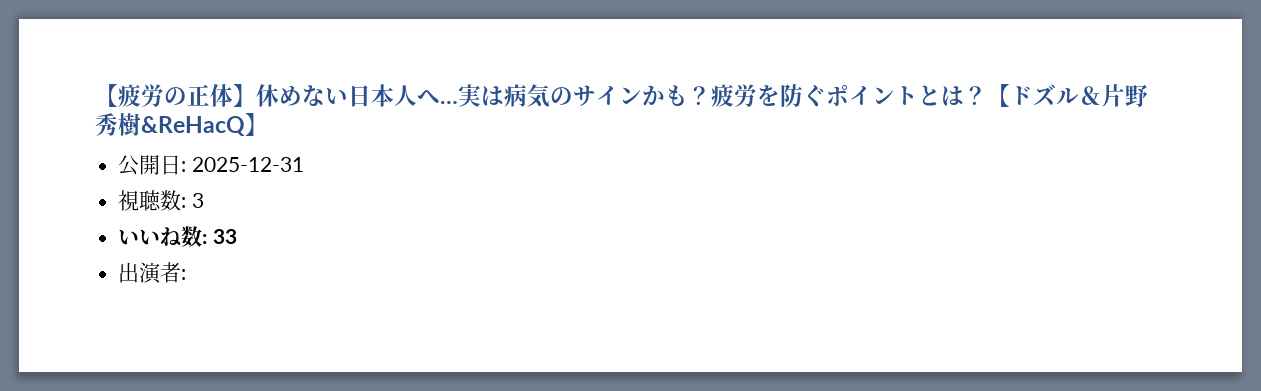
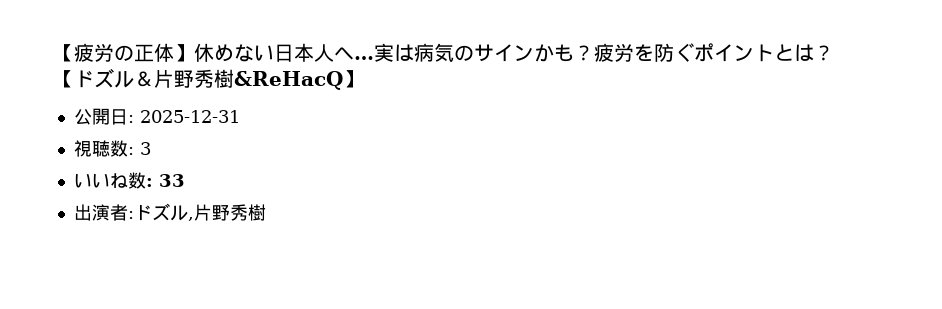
(187, 274) none -> [133,203,266,221] ドズル,片野秀樹

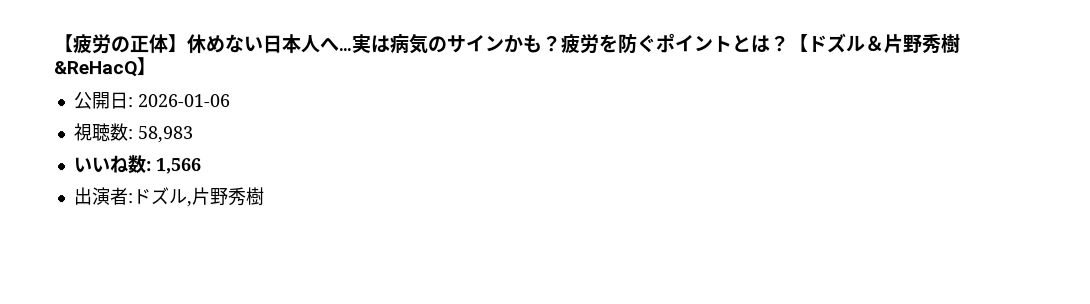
[139,110,240,123] 2025-12-31 -> [136,94,230,108] 2026-01-06
[139,142,151,155] 3 -> [136,126,193,144] 58,983
[158,174,185,187] 33 -> [155,158,202,175] 1,566

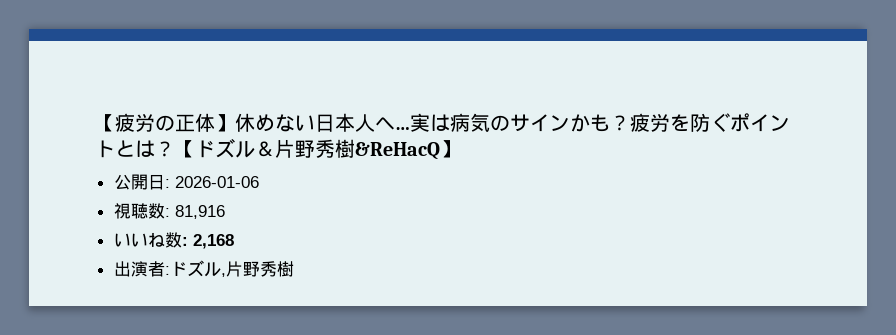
[136,126,193,144] 58,983 -> [174,205,225,219] 81,916
[155,158,202,175] 1,566 -> [192,234,234,249] 2,168

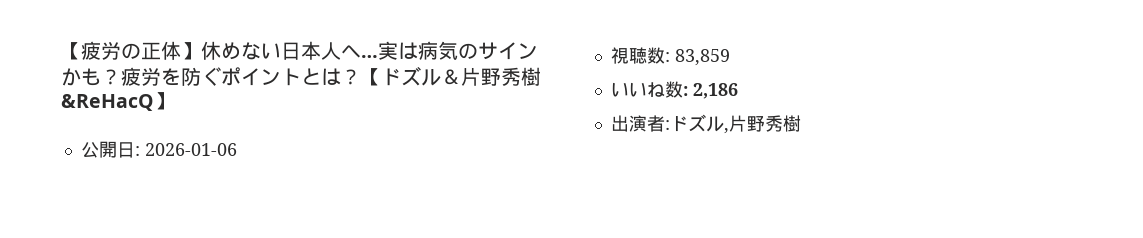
[174,205,225,219] 81,916 -> [674,49,730,66] 83,859
[192,234,234,249] 2,168 -> [692,83,738,99] 2,186

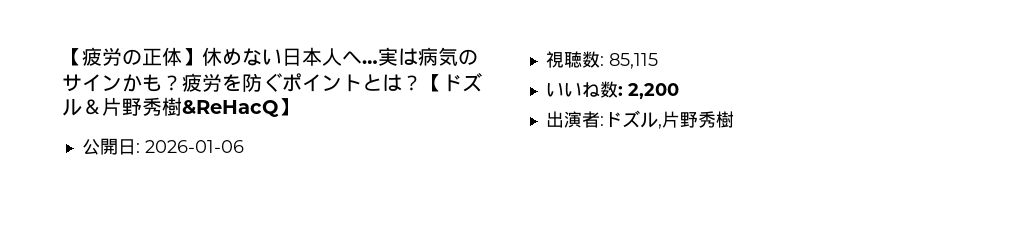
[674,49,730,66] 83,859 -> [608,53,658,69] 85,115
[692,83,738,99] 2,186 -> [627,83,679,99] 2,200

